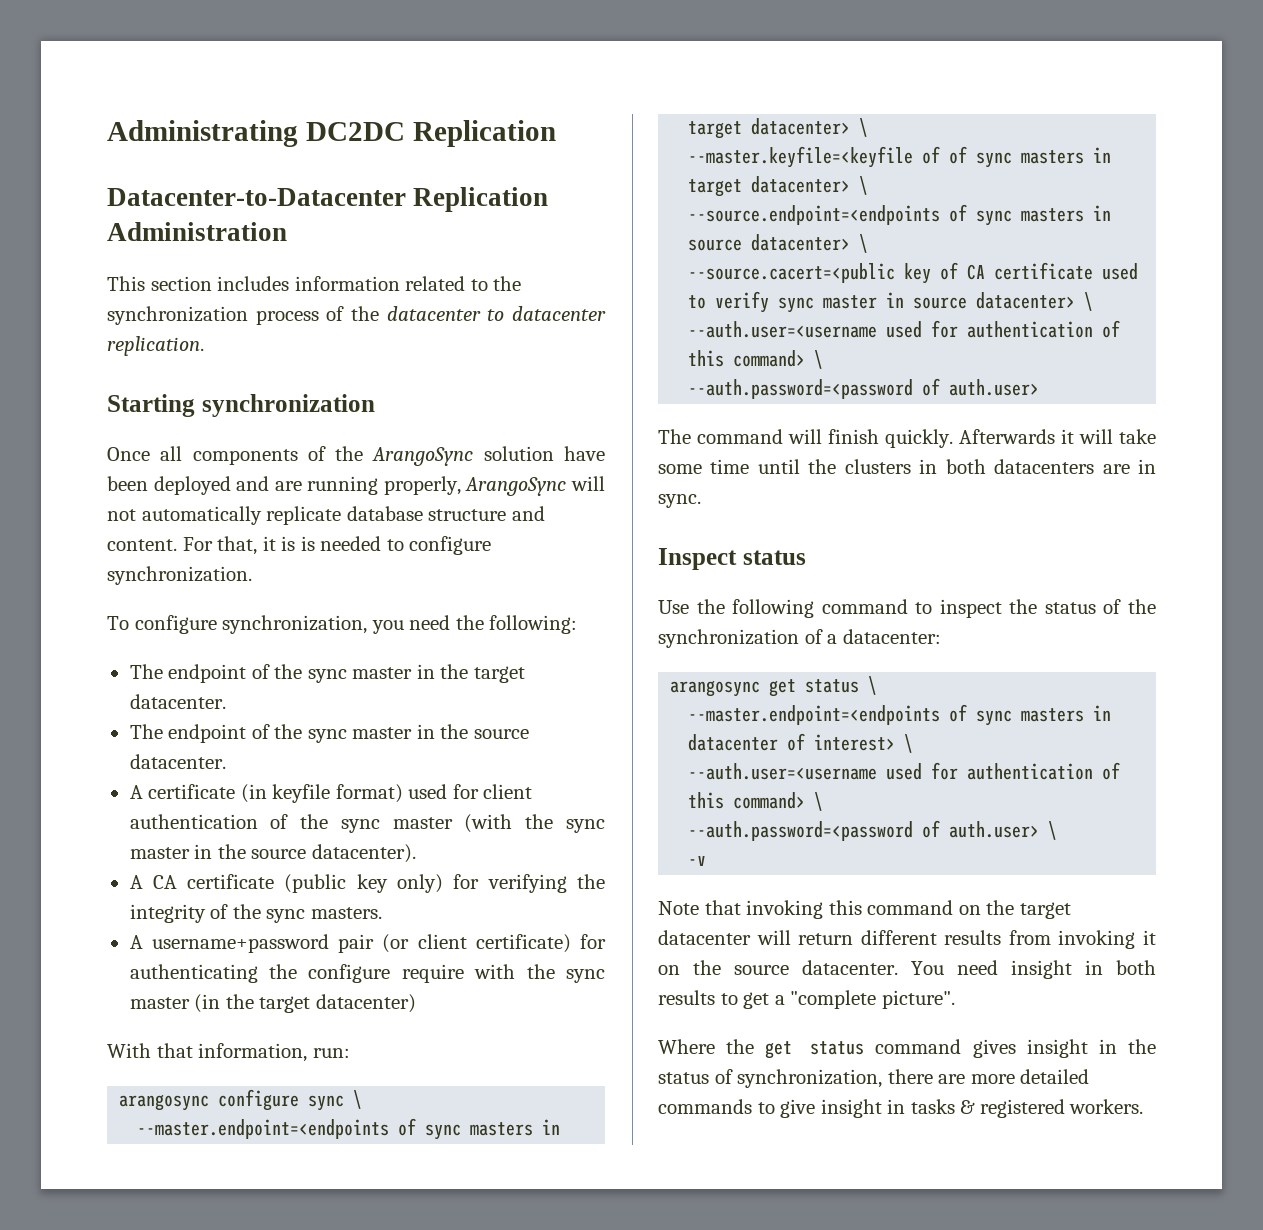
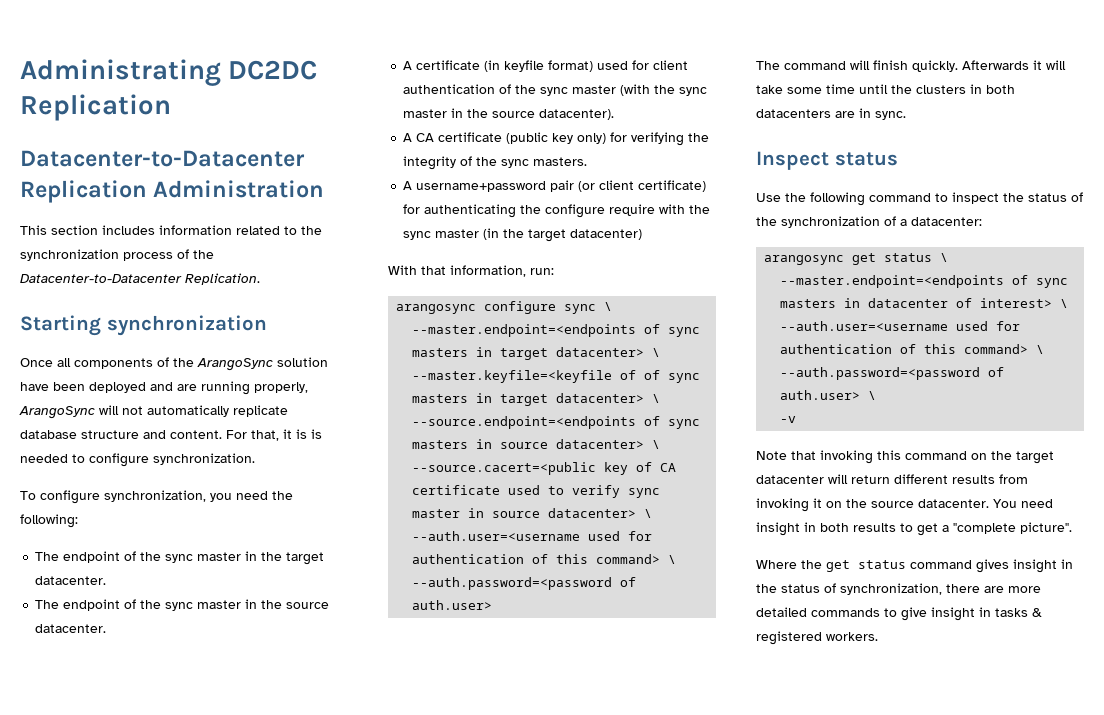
[386,306,606,321] [107,336,204,356] datacenter to datacenter replication. -> [20,273,260,285] Datacenter-to-Datacenter Replication.

